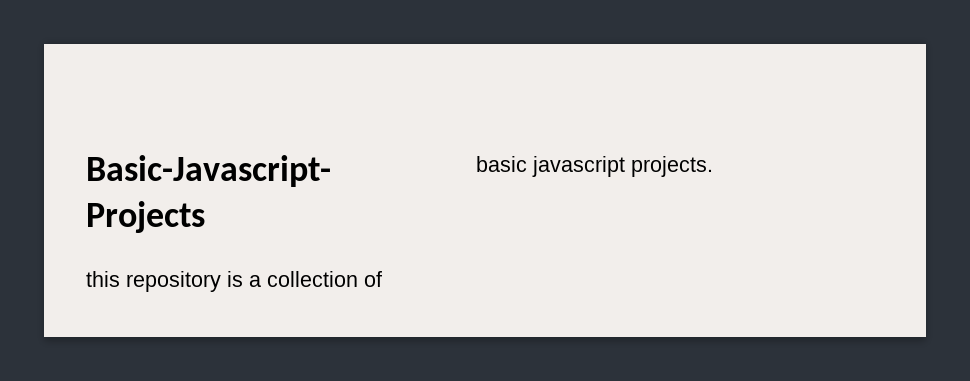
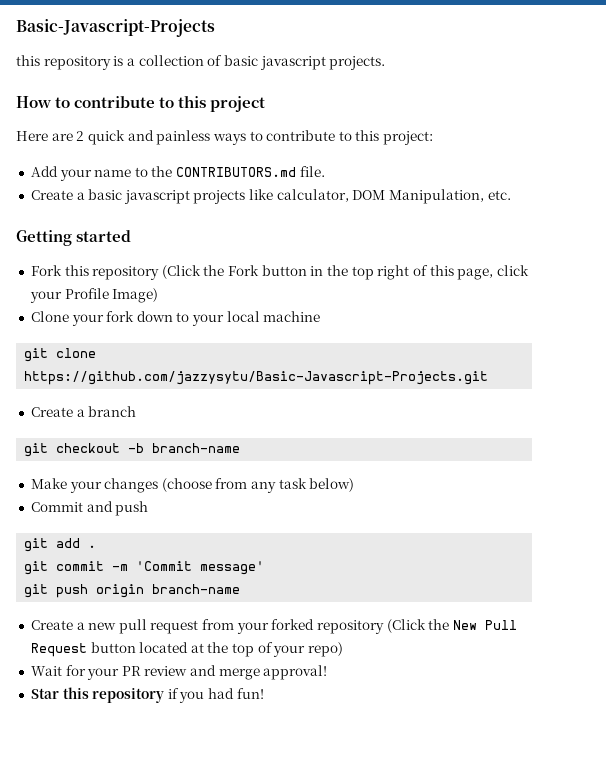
(713, 166) none -> [16,95,266,112] [16,130,434,145] [30,166,325,181] [30,189,511,204] [16,230,132,246] [30,265,529,280] [29,288,159,303] [30,311,321,326] [24,348,97,362] [24,371,489,385] [30,406,137,417] [24,443,241,457] [30,478,355,493] [30,501,149,516] [24,538,97,552] [24,561,265,575] [24,584,241,598] [30,619,517,634] [30,642,344,657] [30,665,328,680] [30,687,264,703] // How to contribute to this project // Here are 2 quick and painless ways to contribute to this project: // Add your name to the CONTRIBUTORS.md file. // Create a basic javascript projects like calculator, DOM Manipulation, etc. // Getting started // Fork this repository (Click the Fork button in the top right of this page, click your Profile Image) // Clone your fork down to your local machine // git clone https://github.com/jazzysytu/Basic-Javascript-Projects.git // Create a branch // git checkout -b branch-name // Make your changes (choose from any task below) // Commit and push // git add . // git commit -m 'Commit message' // git push origin branch-name // Create a new pull request from your forked repository (Click the New Pull Request button located at the top of your repo) // Wait for your PR review and merge approval! // Star this repository if you had fun!

